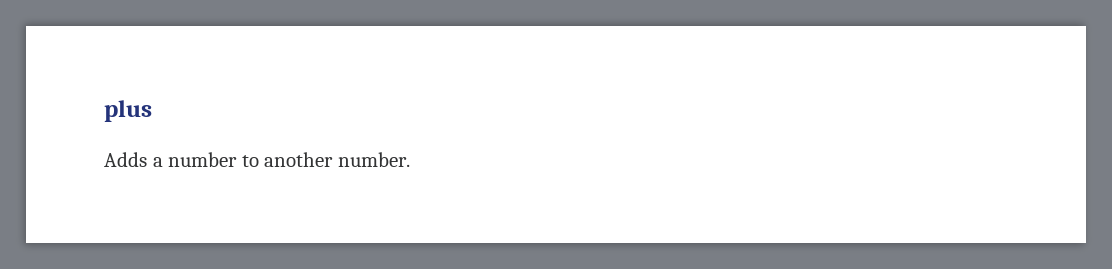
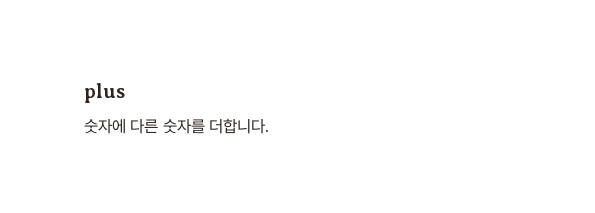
[104,152,410,167] Adds a number to another number. -> [84,118,270,134] 숫자에 다른 숫자를 더합니다.

